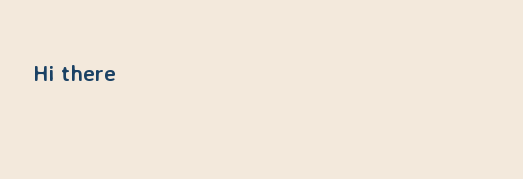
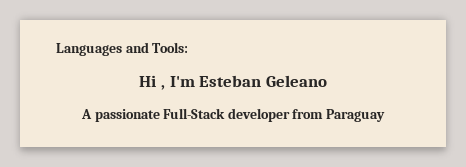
[33,65,116,81] Hi there -> [56,42,189,56] [139,75,327,90] [80,108,386,122] Languages and Tools: // Hi , I'm Esteban Geleano // A passionate Full-Stack developer from Paraguay

